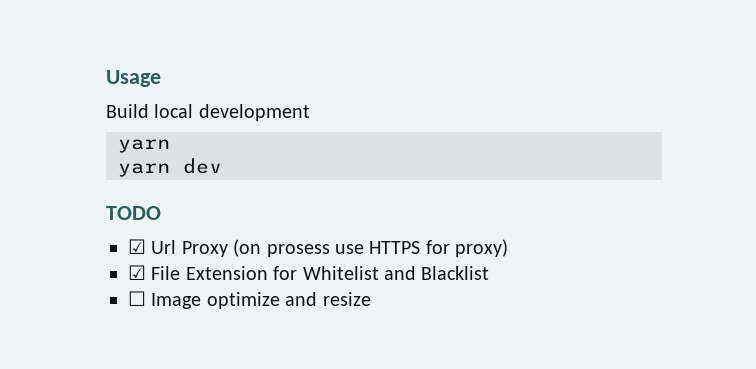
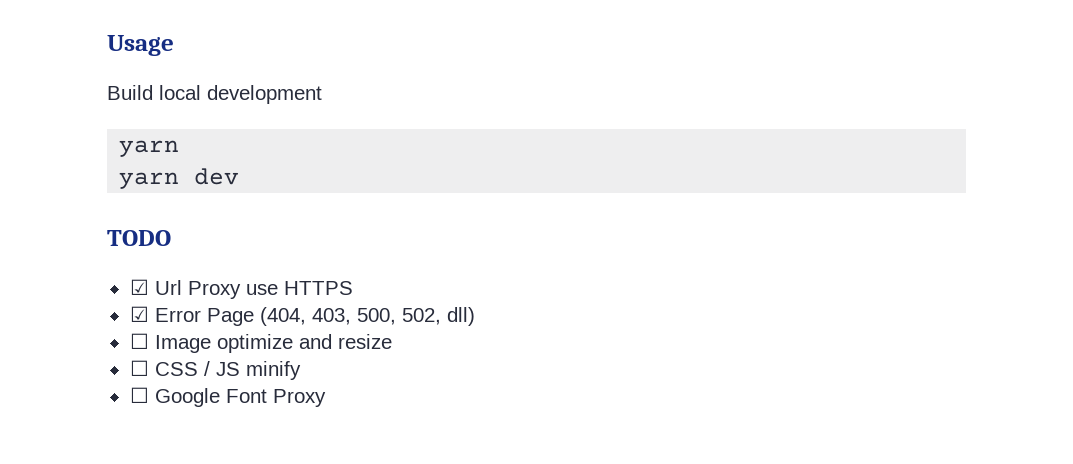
[233,239,330,257] (on prosess -> (241, 290) none
[425,239,509,257] [128,265,490,280] for proxy) // ☑ File Extension for Whitelist and Blacklist -> [129,306,475,326] // ☑ Error Page (404, 403, 500, 502, dll)
(371, 299) none -> [129,360,301,380] [129,387,326,407] // ☐ CSS / JS minify // ☐ Google Font Proxy

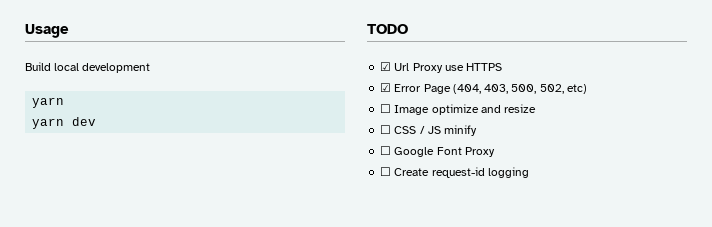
[446,307,475,326] dll) -> [566,84,587,94] etc)
(326, 398) none -> [380,167,529,178] // ☐ Create request-id logging

